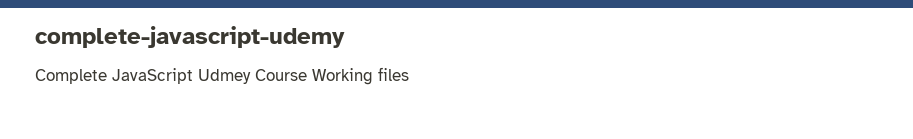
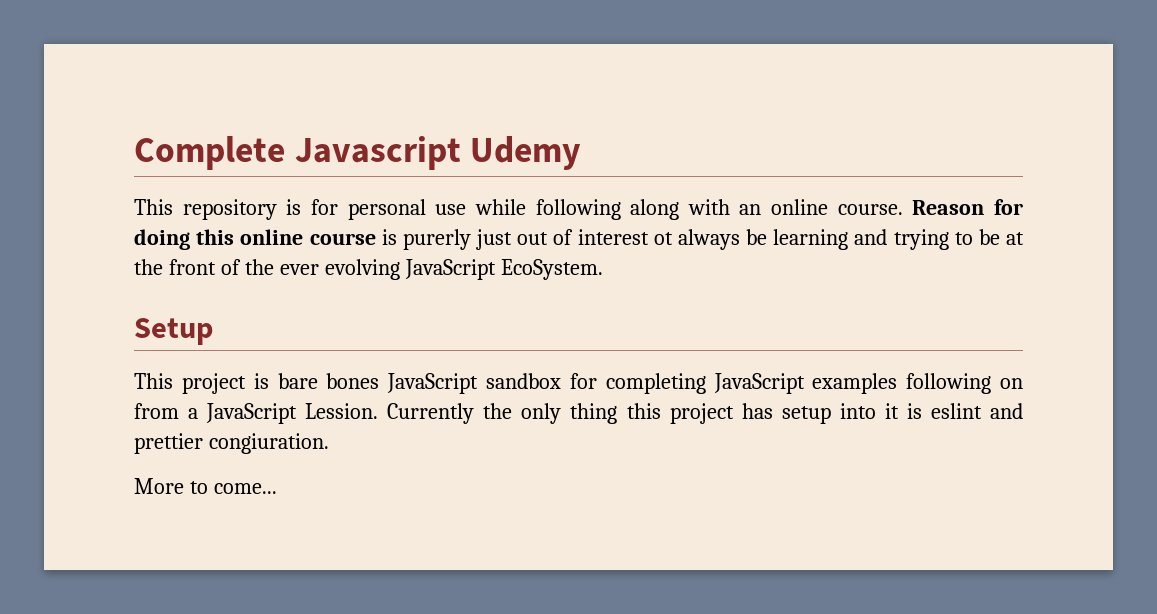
[35,26,345,48] [35,67,409,85] complete-javascript-udemy // Complete JavaScript Udmey Course Working files -> [134,136,582,170] [134,199,1023,220] [134,229,1024,250] [134,259,603,280] [134,318,213,345] [134,373,1024,394] [134,403,1023,424] [134,433,329,454] [134,478,277,494] Complete Javascript Udemy // This repository is for personal use while following along with an online course. Reason for doing this online course is purerly just out of interest ot always be learning and trying to be at the front of the ever evolving JavaScript EcoSystem. // Setup // This project is bare bones JavaScript sandbox for completing JavaScript examples following on from a JavaScript Lession. Currently the only thing this project has setup into it is eslint and prettier congiuration. // More to come...

